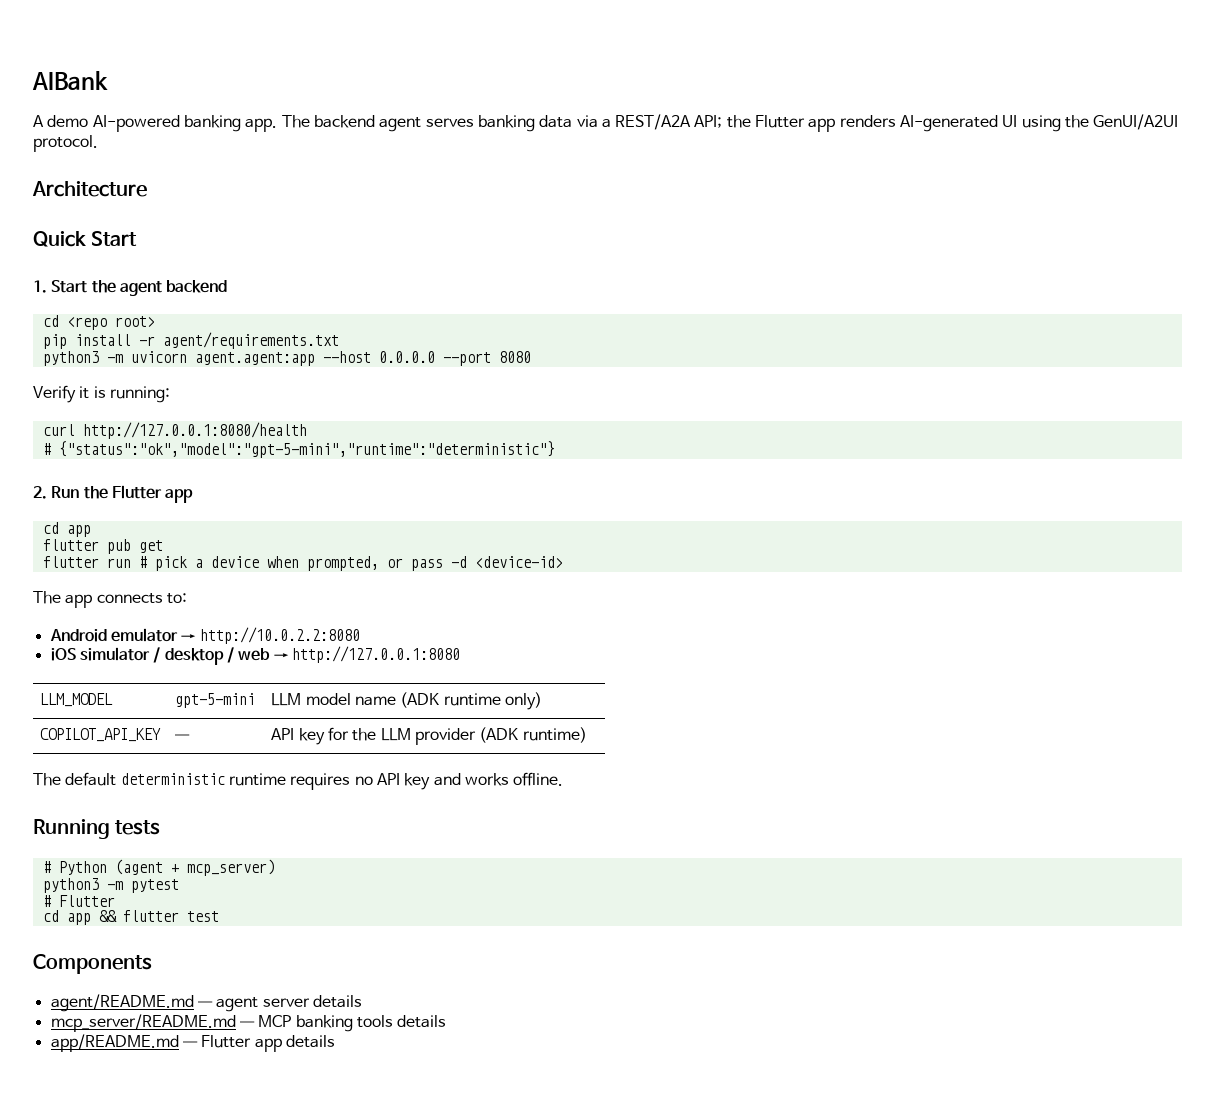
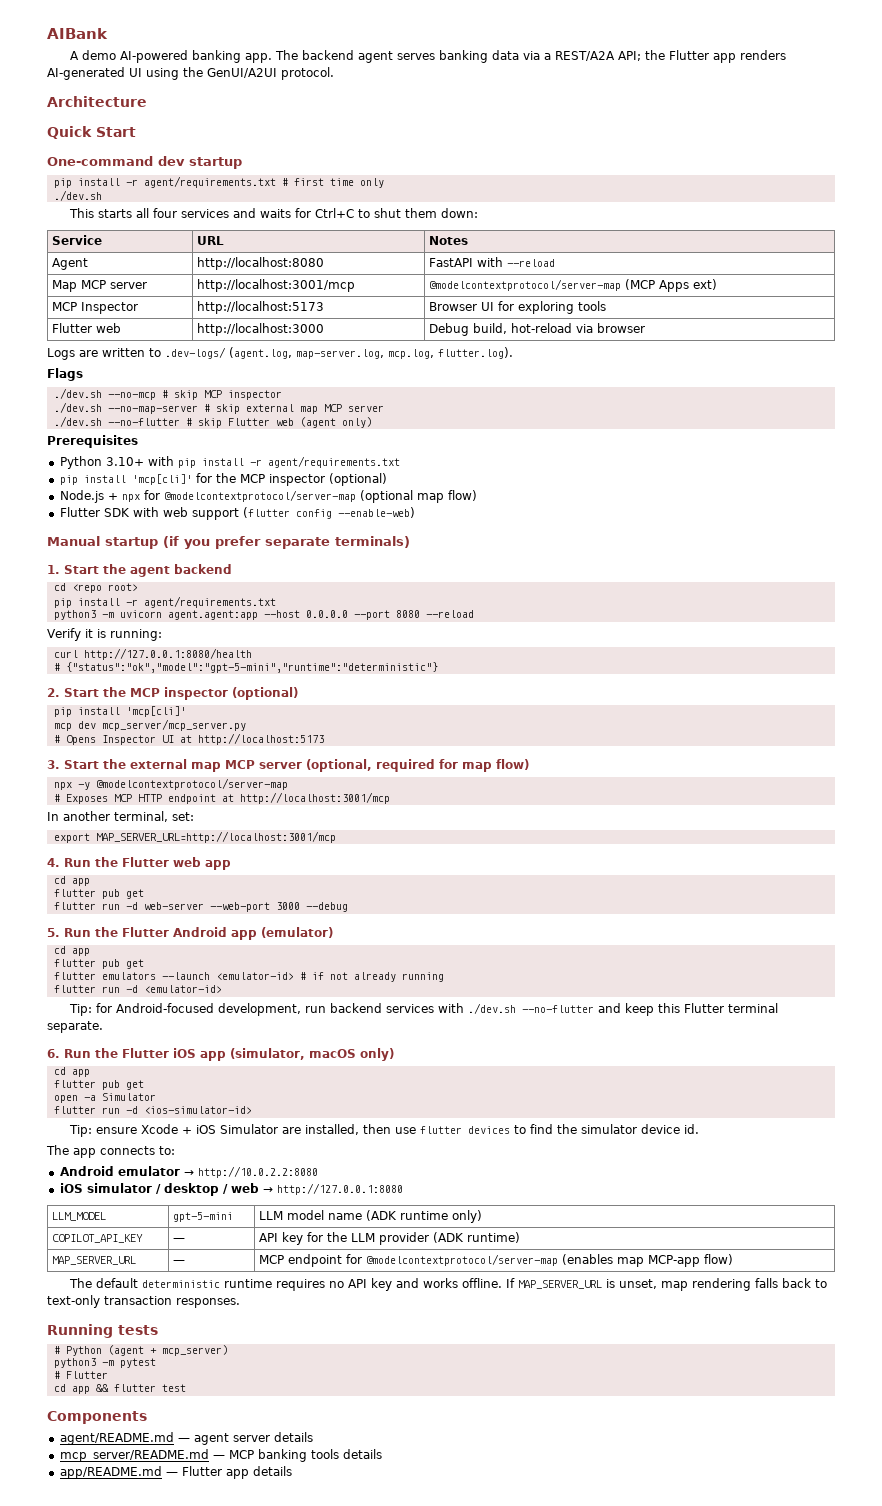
(138, 238) none -> [47,156,242,169] [53,176,384,188] [53,190,102,201] [68,208,478,218] [52,235,103,245] [197,236,225,245] [429,236,469,245] [52,258,89,270] [197,257,325,270] [429,257,556,267] [52,280,148,292] [197,279,356,292] [429,279,718,292] [52,302,139,314] [197,301,325,314] [429,301,607,314] [52,323,122,333] [197,323,325,336] [429,323,646,336] [47,347,513,360] [47,368,83,381] [53,388,282,400] [53,402,384,414] [53,416,372,428] [47,435,138,448] [59,456,400,469] [59,473,387,486] [59,490,477,503] [59,507,415,520] [47,536,410,549] // One-command dev startup // pip install -r agent/requirements.txt # first time only // ./dev.sh // This starts all four services and waits for Ctrl+C to shut them down: // Service | URL | Notes // Agent | http://localhost:8080 | FastAPI with --reload // Map MCP server | http://localhost:3001/mcp | @modelcontextprotocol/server-map (MCP Apps ext) // MCP Inspector | http://localhost:5173 | Browser UI for exploring tools // Flutter web | http://localhost:3000 | Debug build, hot-reload via browser // Logs are written to .dev-logs/ (agent.log, map-server.log, mcp.log, flutter.log). // Flags // ./dev.sh --no-mcp # skip MCP inspector // ./dev.sh --no-map-server # skip external map MCP server // ./dev.sh --no-flutter # skip Flutter web (agent only) // Prerequisites // Python 3.10+ with pip install -r agent/requirements.txt // pip install 'mcp[cli]' for the MCP inspector (optional) // Node.js + npx for @modelcontextprotocol/server-map (optional map flow) // Flutter SDK with web support (flutter config --enable-web) // Manual startup (if you prefer separate terminals)
(531, 357) none -> [425,610,474,618] --reload
[51,485,162,499] Run the Flutter -> [64,687,298,700] [53,706,186,717] [53,719,246,731] [53,733,324,745] [47,759,529,772] [53,778,288,790] [53,792,390,804] [47,811,194,822] [53,831,336,843] [47,857,201,867] Start the MCP inspector (optional) // pip install 'mcp[cli]' // mcp dev mcp_server/mcp_server.py // # Opens Inspector UI at http://localhost:5173 // 3. Start the external map MCP server (optional, required for map flow) // npx -y @modelcontextprotocol/server-map // # Exposes MCP HTTP endpoint at http://localhost:3001/mcp // In another terminal, set: // export MAP_SERVER_URL=http://localhost:3001/mcp // 4. Run the Flutter web
[138,556,563,571] # pick a device when prompted, or pass -d <device-id> -> [125,902,348,912] [47,927,333,940] [53,946,90,956] [53,959,144,969] [53,972,444,982] [53,985,222,993] [68,1003,778,1016] [47,1021,103,1033] [47,1048,394,1061] [53,1067,90,1077] [53,1080,144,1090] [53,1093,156,1103] [53,1106,252,1114] [68,1124,699,1137] -d web-server --web-port 3000 --debug // 5. Run the Flutter Android app (emulator) // cd app // flutter pub get // flutter emulators --launch <emulator-id> # if not already running // flutter run -d <emulator-id> // Tip: for Android-focused development, run backend services with ./dev.sh --no-flutter and keep this Flutter terminal separate. // 6. Run the Flutter iOS app (simulator, macOS only) // cd app // flutter pub get // open -a Simulator // flutter run -d <ios-simulator-id> // Tip: ensure Xcode + iOS Simulator are installed, then use flutter devices to find the simulator device id.
(587, 735) none -> [52,1256,137,1265] [173,1260,186,1264] [259,1254,734,1267] // MAP_SERVER_URL | — | MCP endpoint for @modelcontextprotocol/server-map (enables map MCP-app flow)
(564, 779) none -> [505,1278,827,1291] [47,1295,240,1308] If MAP_SERVER_URL is unset, map rendering falls back to text-only transaction responses.

